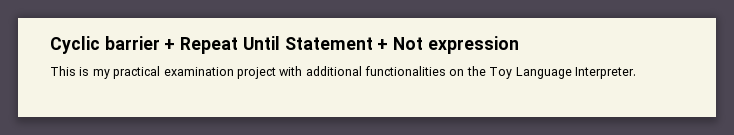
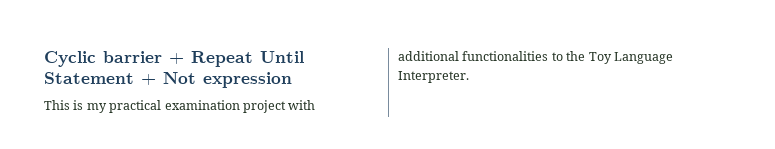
[449,69,465,76] on -> [551,52,563,61] to

